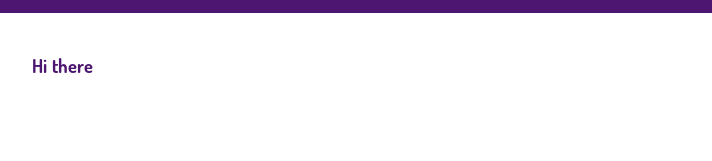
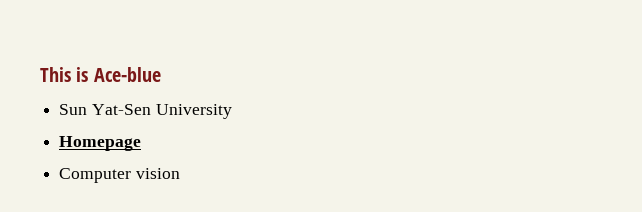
[32,58,93,73] Hi there -> [40,67,161,82] [59,104,232,119] [59,136,142,151] [59,168,180,183] This is Ace-blue // Sun Yat-Sen University // Homepage // Computer vision

